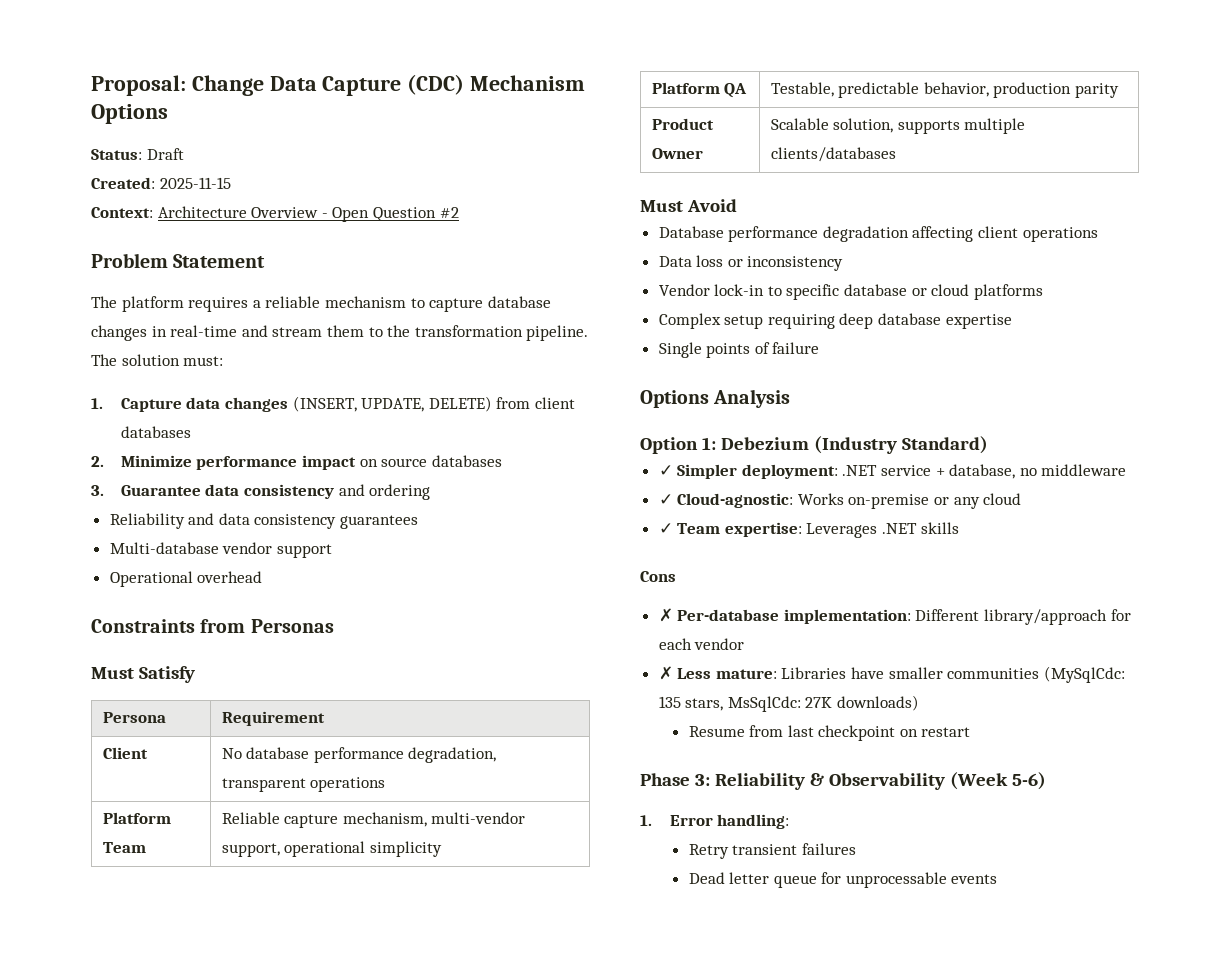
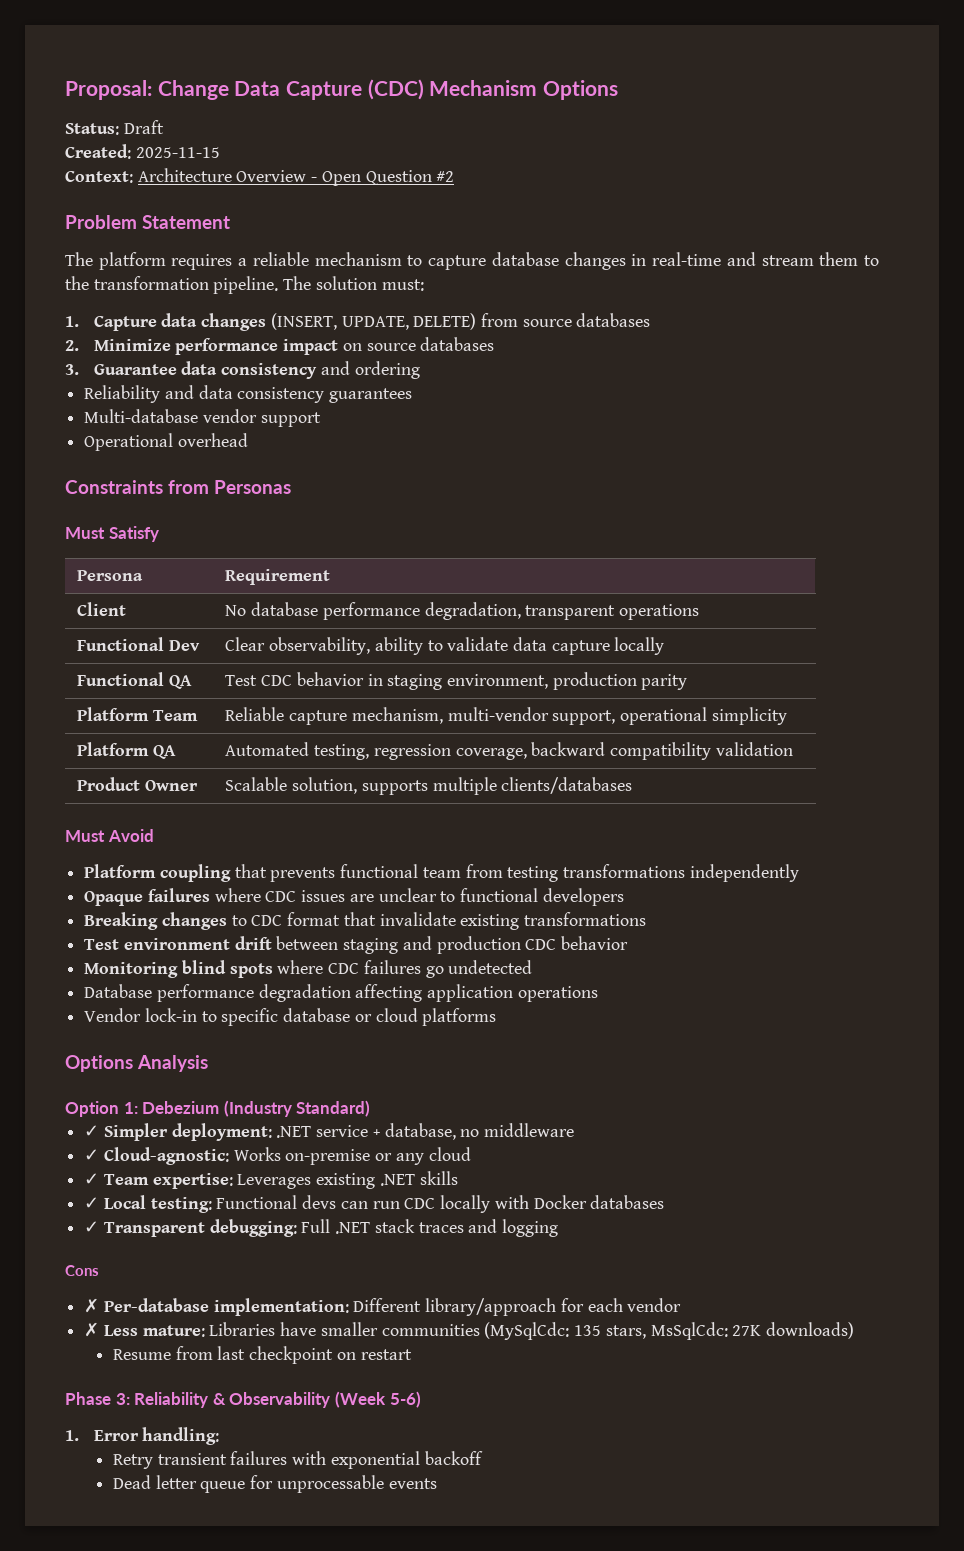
[534,397,575,409] client -> [522,319,572,327] source
(386, 784) none -> [77,637,201,651] [225,637,665,655] [77,672,193,689] [225,672,688,690] // Functional Dev | Clear observability, ability to validate data capture locally // Functional QA | Test CDC behavior in staging environment, production parity
[770,82,1119,98] Testable, predictable behavior, production parity -> [225,742,793,760] Automated testing, regression coverage, backward compatibility validation
(737, 205) none -> [84,864,799,882] [84,888,624,906] [84,912,647,930] [84,936,629,954] [84,960,533,978] // Platform coupling that prevents functional team from testing transformations independently // Opaque failures where CDC issues are unclear to functional developers // Breaking changes to CDC format that invalidate existing transformations // Test environment drift between staging and production CDC behavior // Monitoring blind spots where CDC failures go undetected
[978,226,1098,242] [658,255,844,271] client operations // Data loss or inconsistency -> [427,984,598,1002] application operations
[658,313,1012,329] [658,342,820,358] // Complex setup requiring deep database expertise // Single points of failure -> (497, 1017) none
(878, 530) none -> [316,1173,376,1189] existing
(959, 528) none -> [84,1195,665,1213] [84,1219,559,1237] // ✓ Local testing: Functional devs can run CDC locally with Docker databases // ✓ Transparent debugging: Full .NET stack traces and logging
(856, 849) none -> [292,1451,483,1469] with exponential backoff

